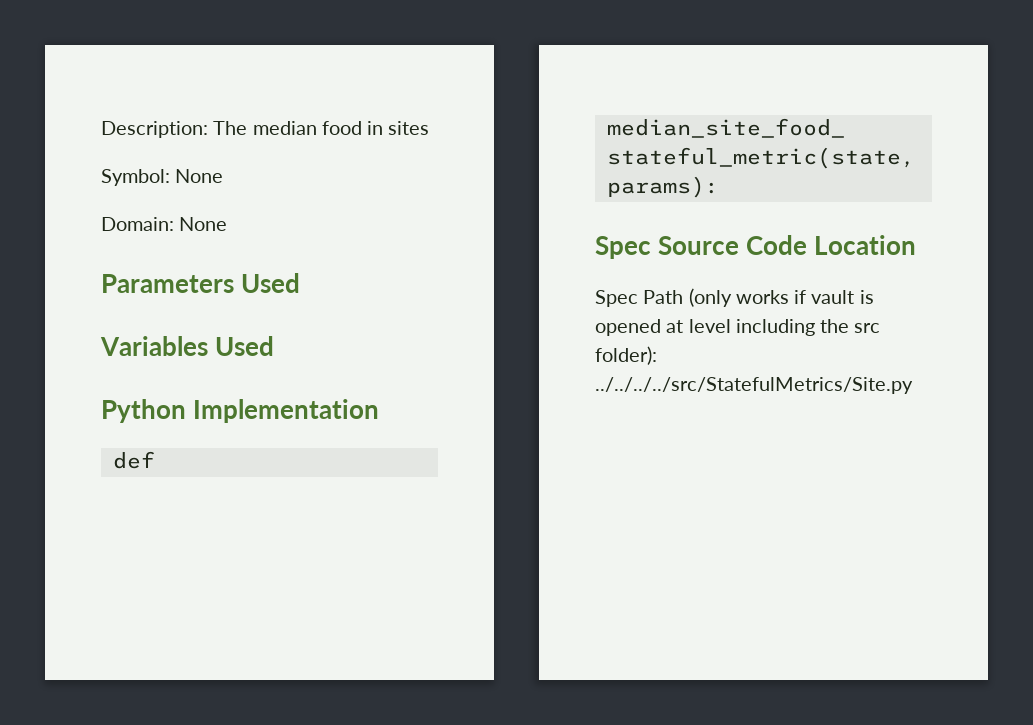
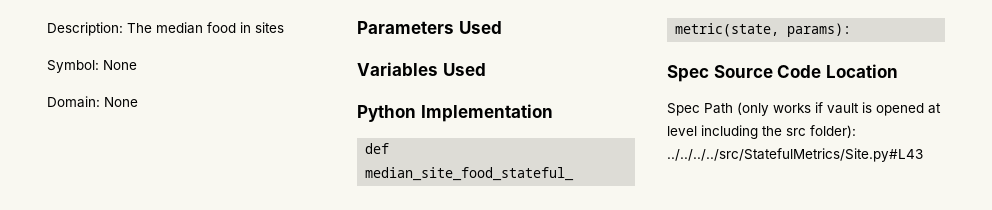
[595,377,913,394] ../../../../src/StatefulMetrics/Site.py -> [667,148,923,162] ../../../../src/StatefulMetrics/Site.py#L43

